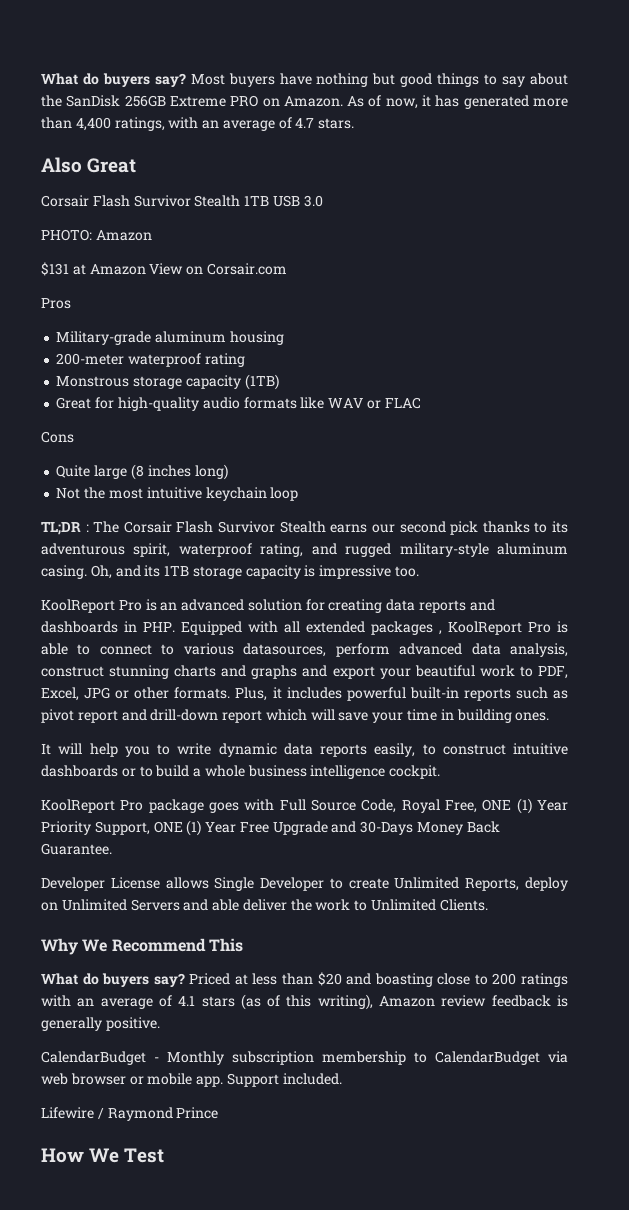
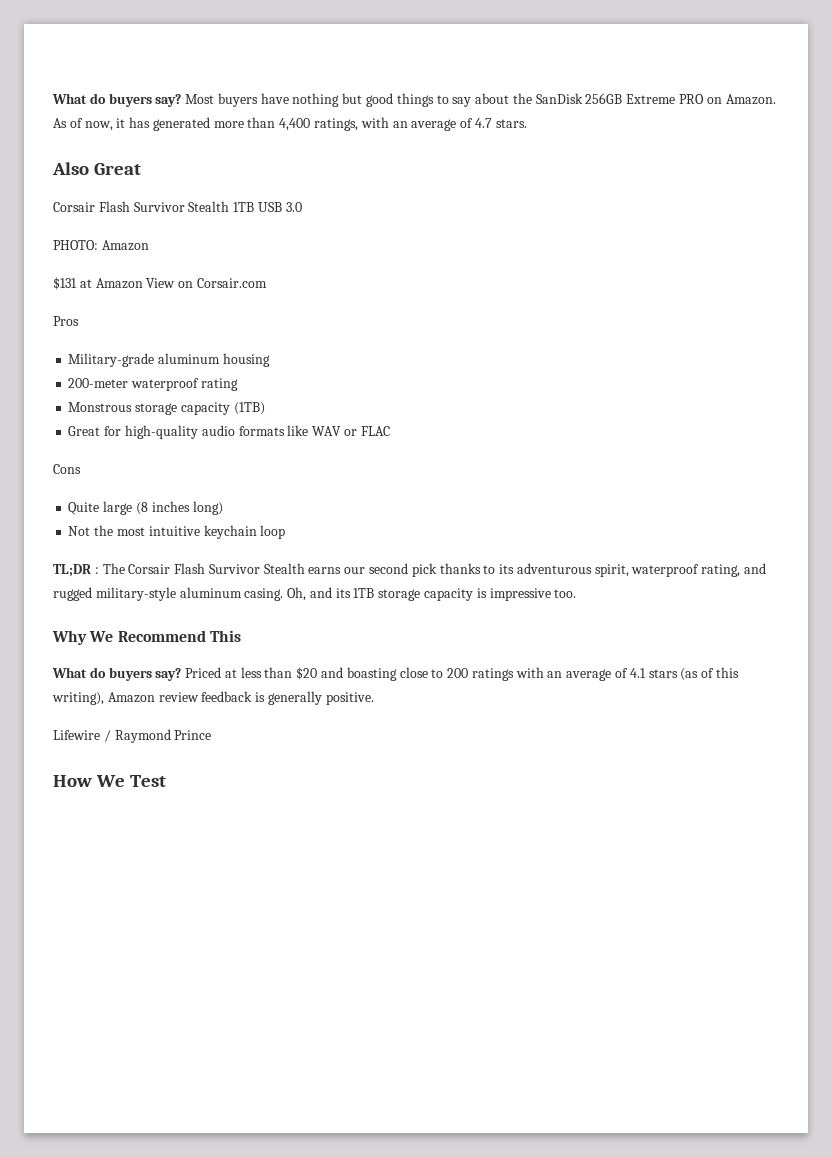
[41,599,495,613] [41,621,568,635] [41,643,568,657] [41,665,568,679] [41,687,568,701] [41,709,550,723] [41,743,568,757] [41,765,441,779] [41,798,568,814] [41,820,500,836] [41,843,112,855] [41,877,568,891] [41,899,488,911] // KoolReport Pro is an advanced solution for creating data reports and dashboards in PHP. Equipped with all extended packages , KoolReport Pro is able to connect to various datasources, perform advanced data analysis, construct stunning charts and graphs and export your beautiful work to PDF, Excel, JPG or other formats. Plus, it includes powerful built-in reports such as pivot report and drill-down report which will save your time in building ones. // It will help you to write dynamic data reports easily, to construct intuitive dashboards or to build a whole business intelligence cockpit. // KoolReport Pro package goes with Full Source Code, Royal Free, ONE (1) Year Priority Support, ONE (1) Year Free Upgrade and 30-Days Money Back Guarantee. // Developer License allows Single Developer to create Unlimited Reports, deploy on Unlimited Servers and able deliver the work to Unlimited Clients. -> (577, 593) none
[41,1051,568,1065] [41,1073,342,1087] // CalendarBudget - Monthly subscription membership to CalendarBudget via web browser or mobile app. Support included. -> (374, 698) none

